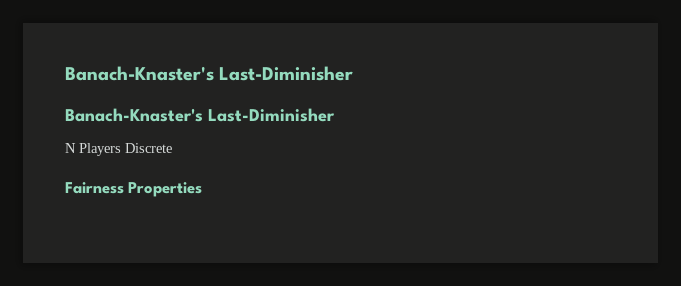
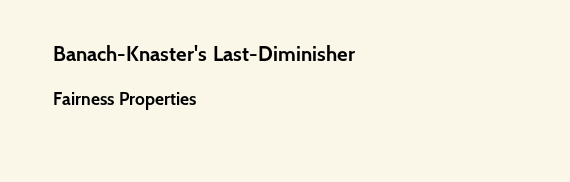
[65,66,354,81] [65,108,335,122] [65,143,172,156] Banach-Knaster's Last-Diminisher // Banach-Knaster's Last-Diminisher // N Players Discrete -> [53,45,356,61] Banach-Knaster's Last-Diminisher

